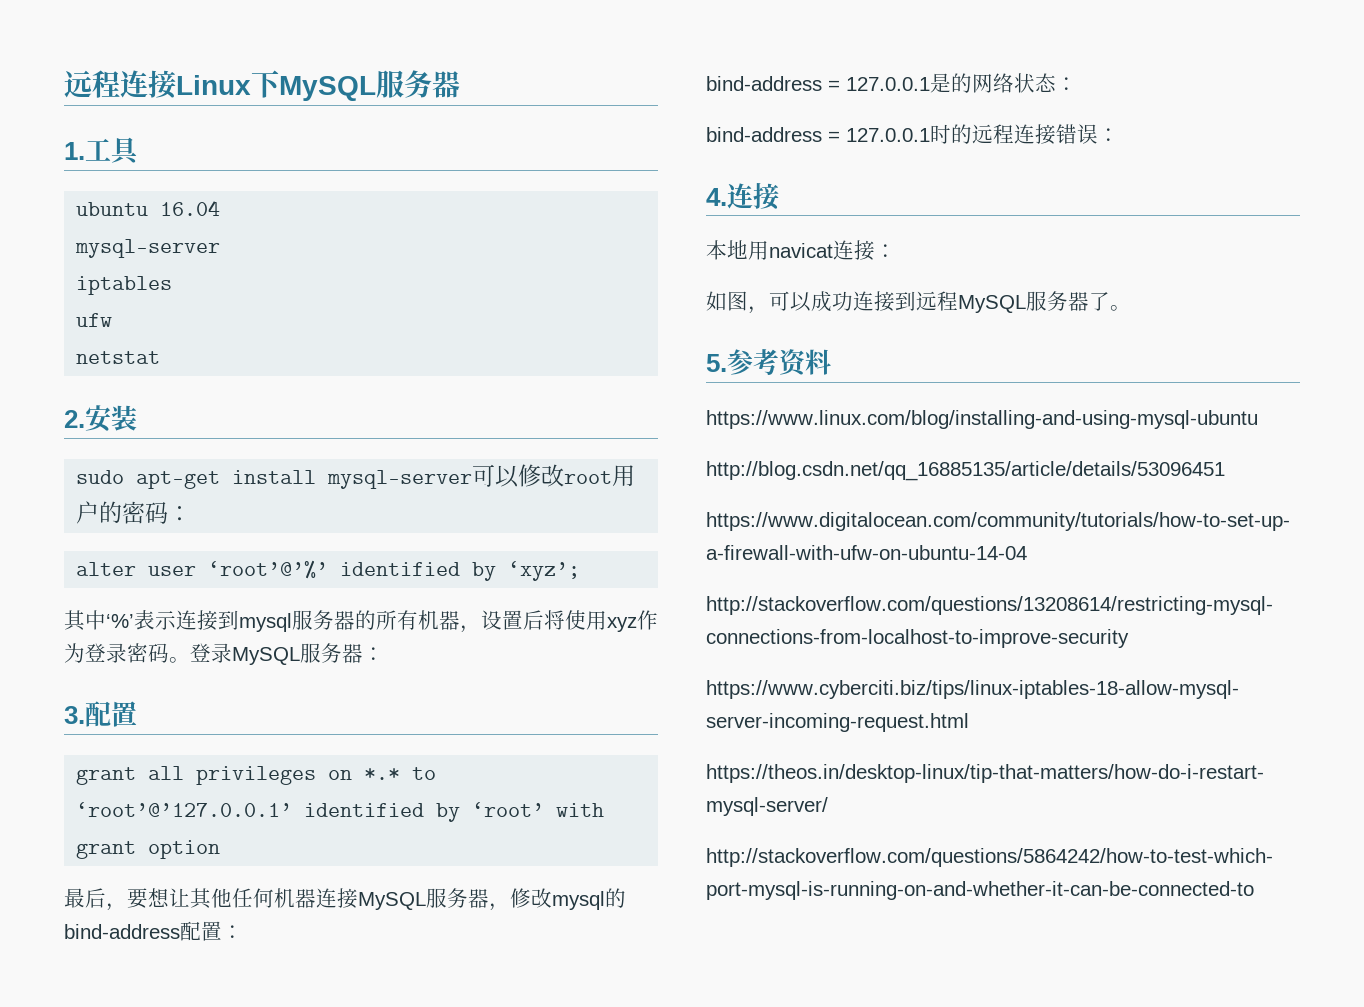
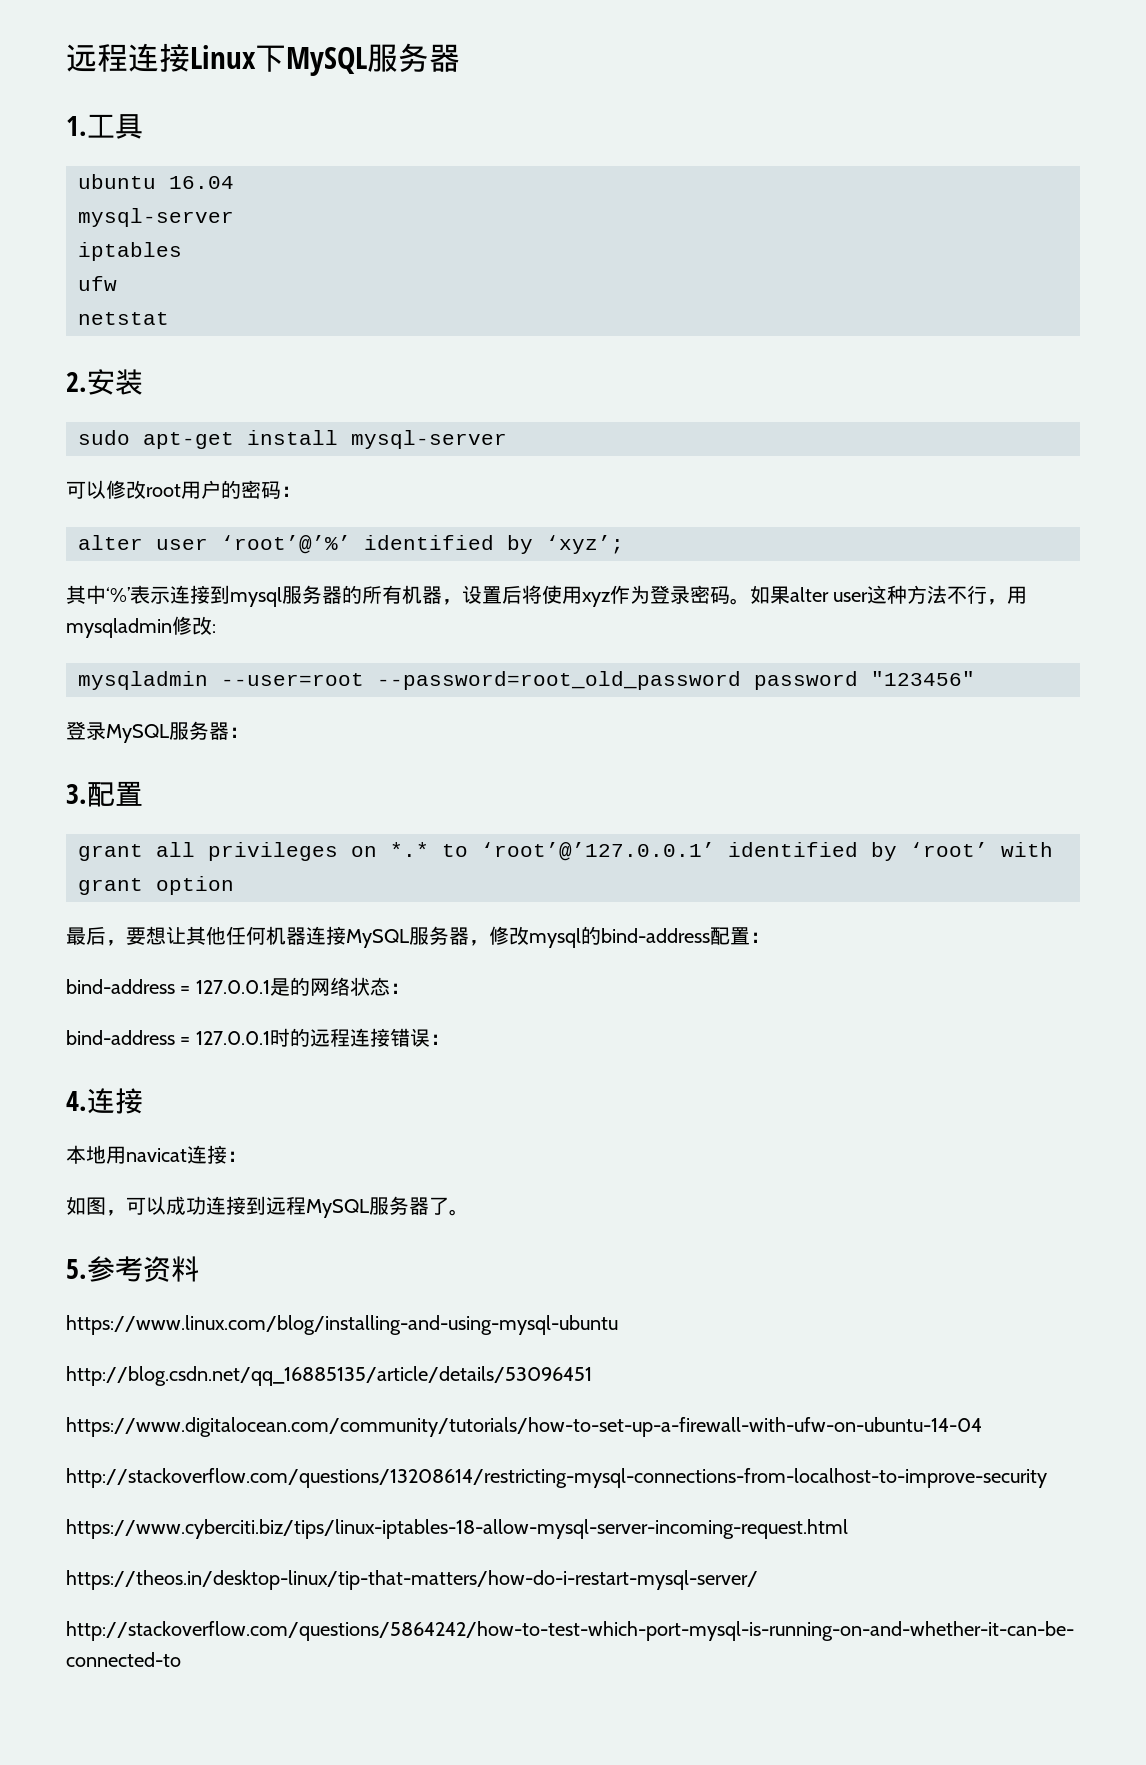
(473, 479) none -> (507, 439) //
(190, 660) none -> [750,585,1028,605] [66,616,216,638] [78,671,975,690] 如果alter user这种方法不行，用mysqladmin修改: // mysqladmin --user=root --password=root_old_password password "123456" //

